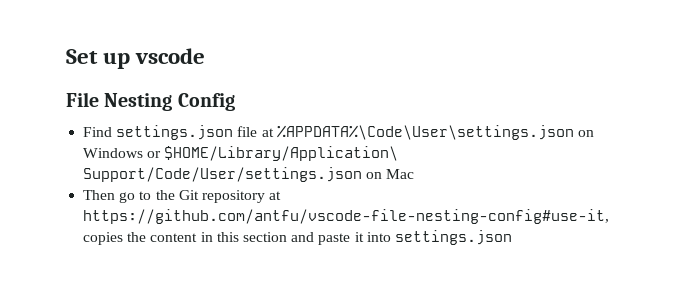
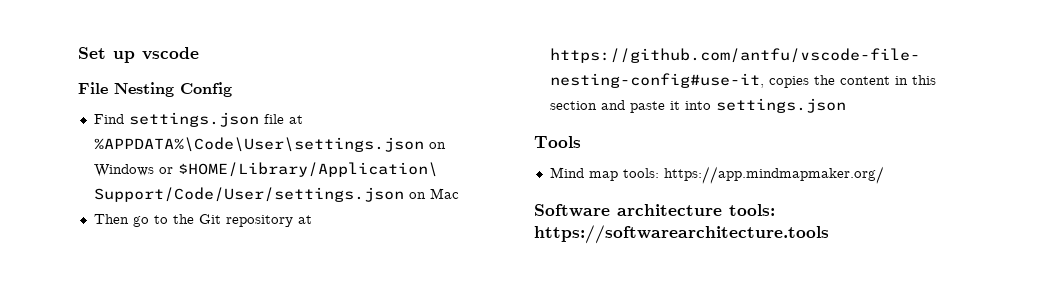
(512, 237) none -> [534,136,581,148] [549,166,884,184] [534,204,775,217] [534,225,829,244] // Tools // Mind map tools: https://app.mindmapmaker.org/ // Software architecture tools: https://softwarearchitecture.tools

